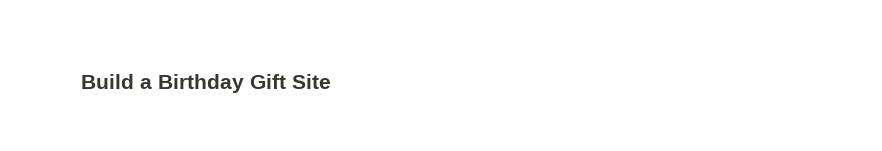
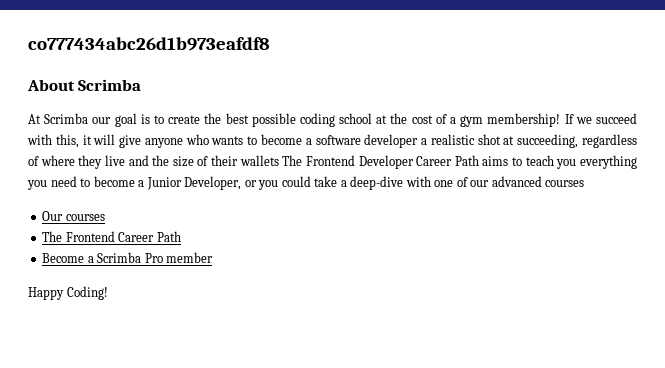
[81,74,331,93] Build a Birthday Gift Site -> [28,37,270,51] [27,79,142,91] [28,113,637,127] [27,134,637,148] [28,155,638,169] [27,176,585,190] [42,211,105,221] [42,231,181,242] [42,252,214,263] [28,286,108,300] co777434abc26d1b973eafdf8 // About Scrimba // At Scrimba our goal is to create the best possible coding school at the cost of a gym membership! If we succeed with this, it will give anyone who wants to become a software developer a realistic shot at succeeding, regardless of where they live and the size of their wallets The Frontend Developer Career Path aims to teach you everything you need to become a Junior Developer, or you could take a deep-dive with one of our advanced courses // Our courses // The Frontend Career Path // Become a Scrimba Pro member // Happy Coding!

